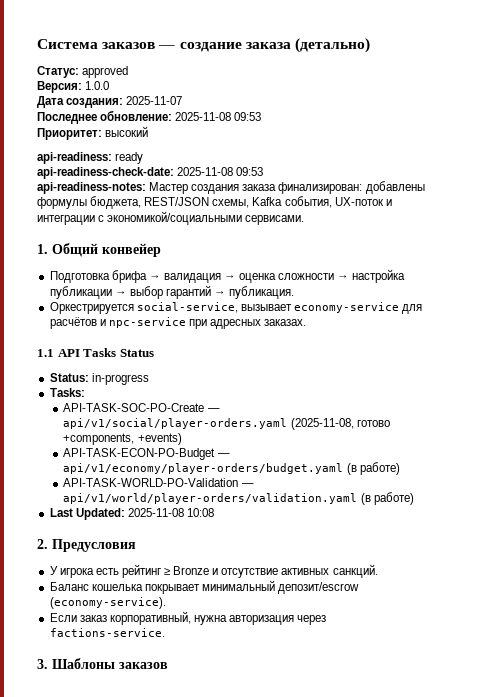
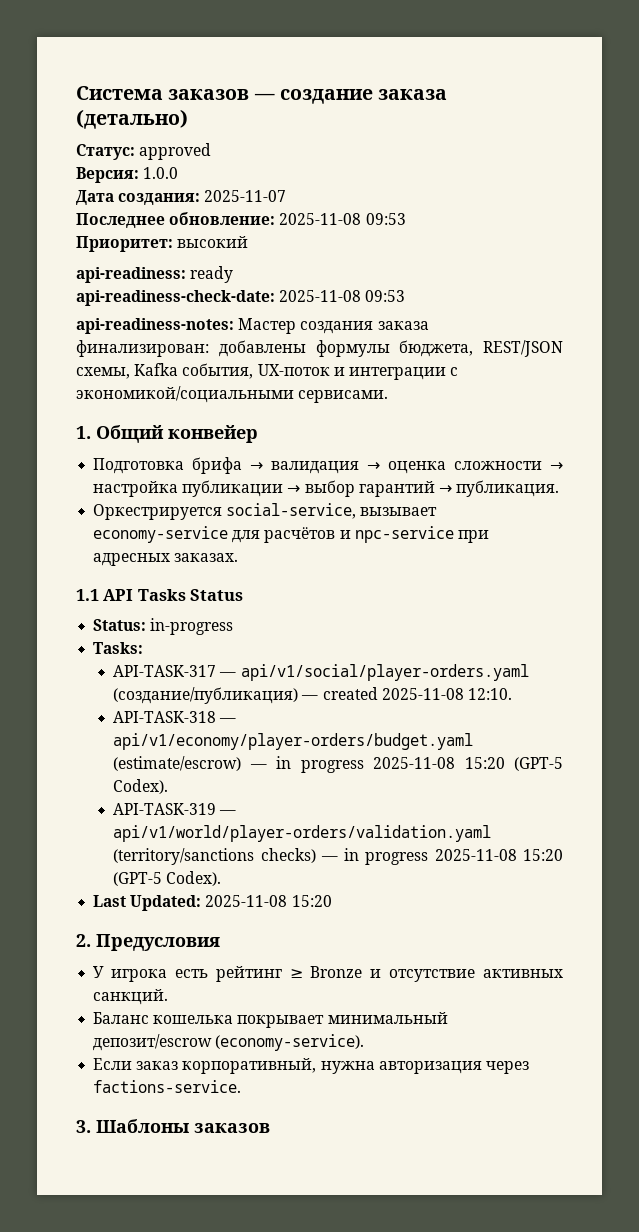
[63,403,205,412] API-TASK-SOC-PO-Create -> [113,665,217,677] API-TASK-317
[290,418,390,430] [63,433,182,445] [63,448,230,460] [63,462,400,475] [63,478,254,487] [63,492,414,505] (2025-11-08, готово +components, +events) // API-TASK-ECON-PO-Budget — api/v1/economy/player-orders/budget.yaml (в работе) // API-TASK-WORLD-PO-Validation — api/v1/world/player-orders/validation.yaml (в работе) -> [113,687,512,704] [113,711,237,723] [113,733,474,750] [113,756,563,773] [113,779,169,794] [113,803,237,815] [113,825,492,842] [113,848,563,865] [113,871,222,886] (создание/публикация) — created 2025-11-08 12:10. // API-TASK-318 — api/v1/economy/player-orders/budget.yaml (estimate/escrow) — in progress 2025-11-08 15:20 (GPT-5 Codex). // API-TASK-319 — api/v1/world/player-orders/validation.yaml (territory/sanctions checks) — in progress 2025-11-08 15:20 (GPT-5 Codex).
[186,508,214,517] 10:08 -> [291,895,332,907] 15:20

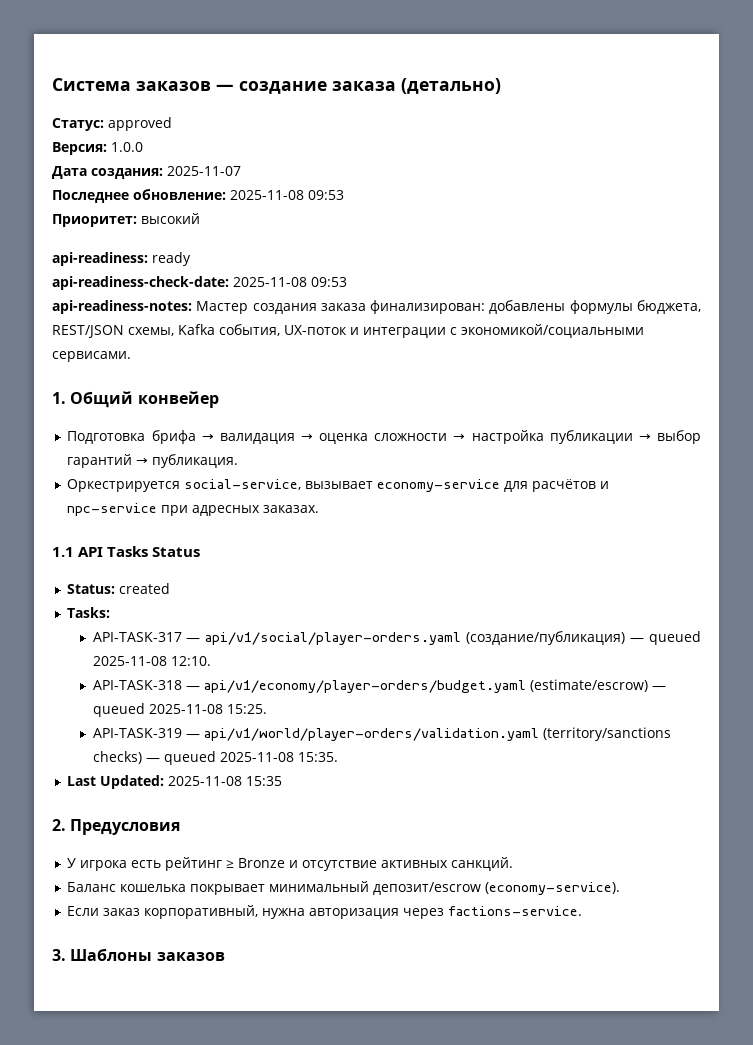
[150,618,234,635] in-progress -> [119,583,171,594] created
[322,687,378,700] created -> [649,631,701,645] queued
[276,756,563,773] [113,779,169,794] in progress 2025-11-08 15:20 (GPT-5 Codex). -> [92,703,267,717] queued 2025-11-08 15:25.
[344,848,563,865] [113,871,222,886] in progress 2025-11-08 15:20 (GPT-5 Codex). -> [163,751,338,765] queued 2025-11-08 15:35.
[291,895,332,907] 15:20 -> [246,776,283,786] 15:35

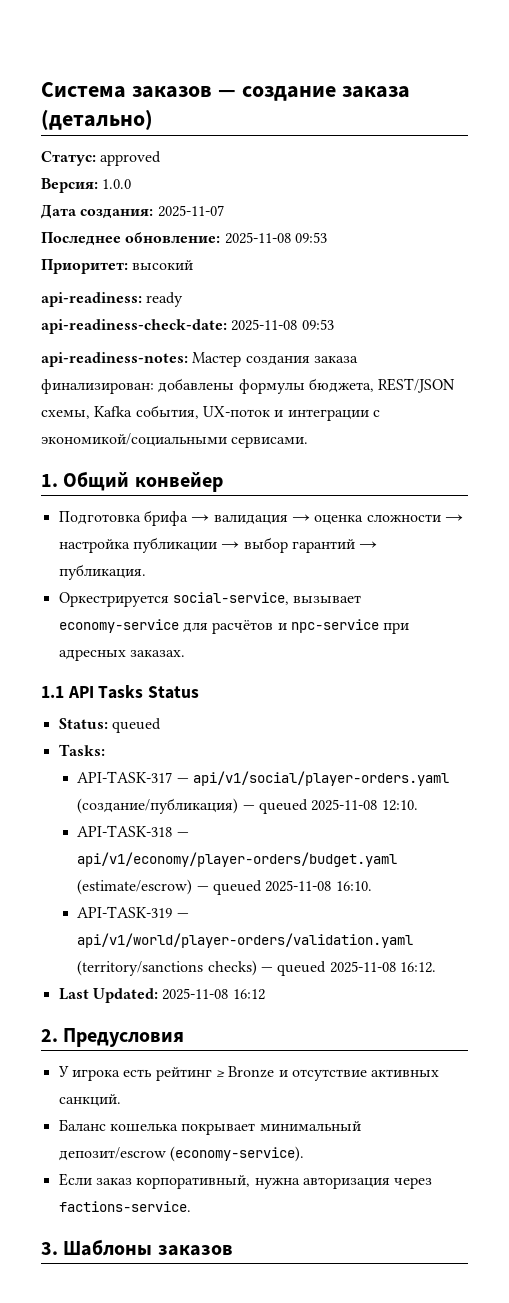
[119,583,171,594] created -> [111,718,161,733] queued
[226,704,267,714] 15:25. -> [335,881,372,891] 16:10.
[297,752,338,762] 15:35. -> [399,962,436,973] 16:12.
[246,776,283,786] 15:35 -> [232,989,265,1000] 16:12

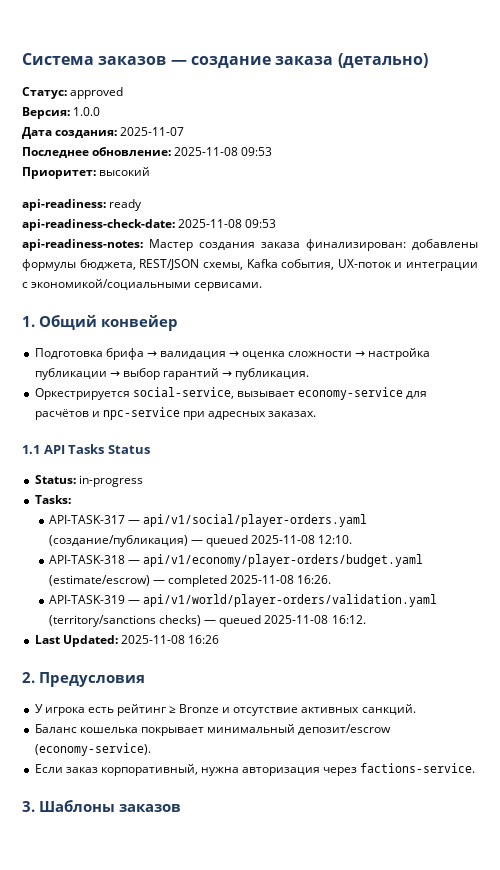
[111,718,161,733] queued -> [78,475,143,487] in-progress
[212,880,372,895] queued 2025-11-08 16:10. -> [168,575,332,587] completed 2025-11-08 16:26.
[232,989,265,1000] 16:12 -> [187,635,219,644] 16:26

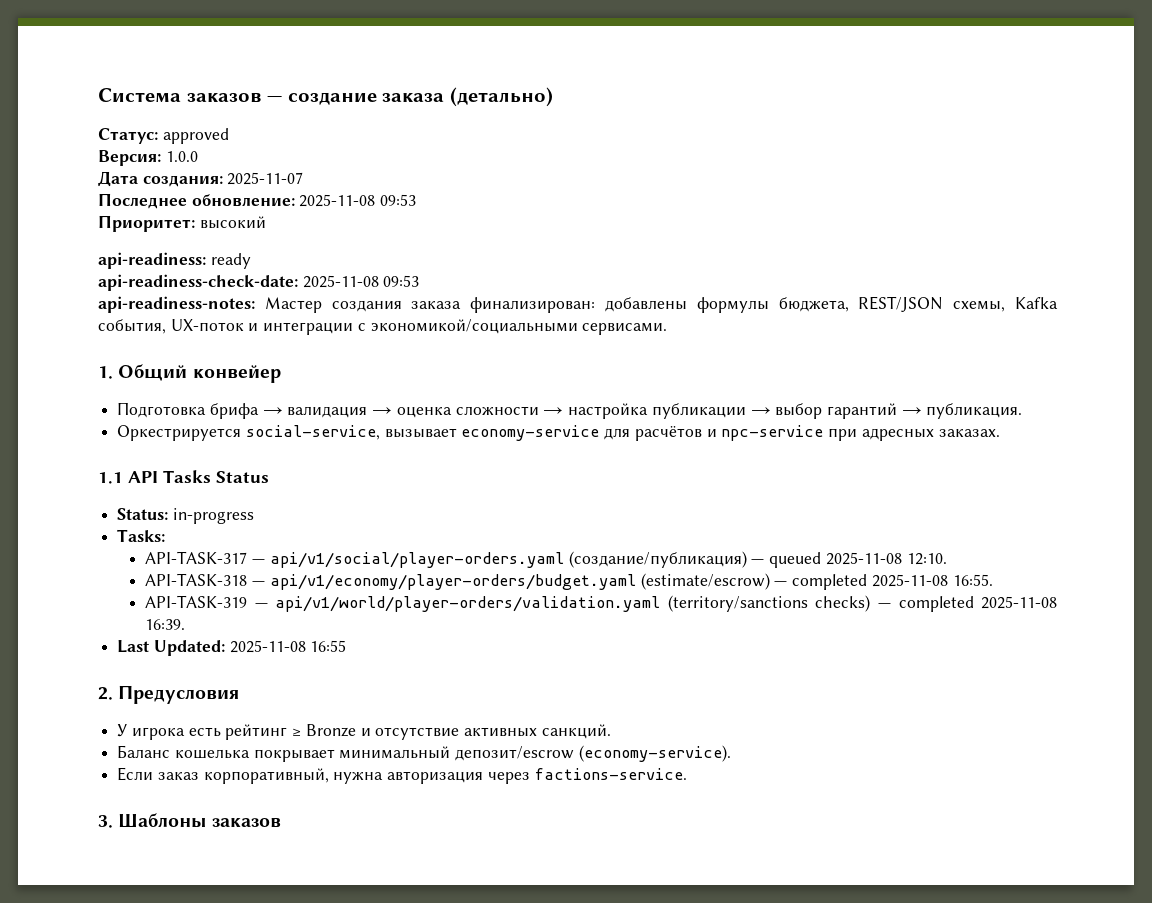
[297,575,332,584] 16:26. -> [952,574,993,586] 16:55.
[219,615,366,627] queued 2025-11-08 16:12. -> [898,596,1057,612] [145,619,186,630] completed 2025-11-08 16:39.
[187,635,219,644] 16:26 -> [310,640,347,652] 16:55

